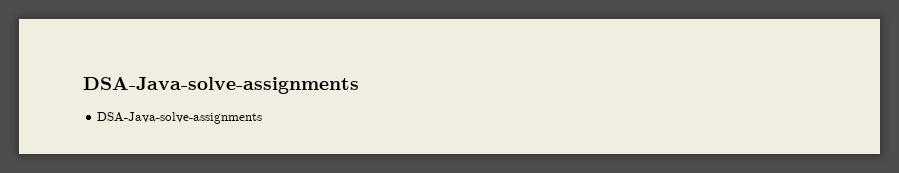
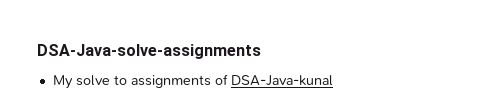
[97,112,263,124] DSA-Java-solve-assignments -> [52,74,333,89] My solve to assignments of DSA-Java-kunal

